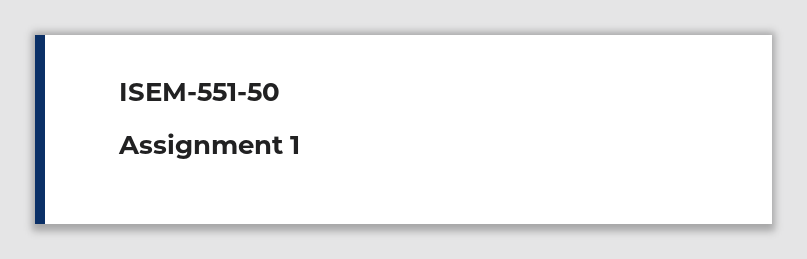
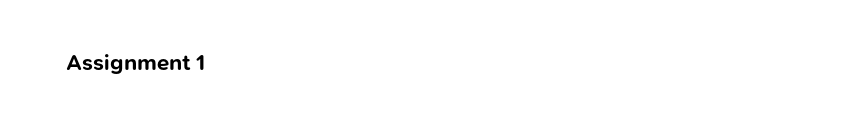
[119,83,280,101] ISEM-551-50 // -> (66, 64) none

